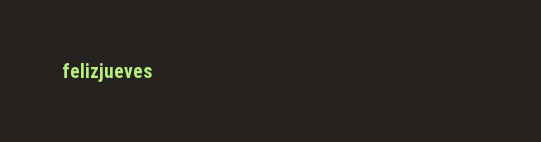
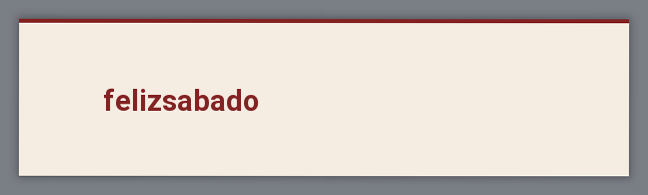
[62,63,152,82] felizjueves -> [102,87,260,111] felizsabado

